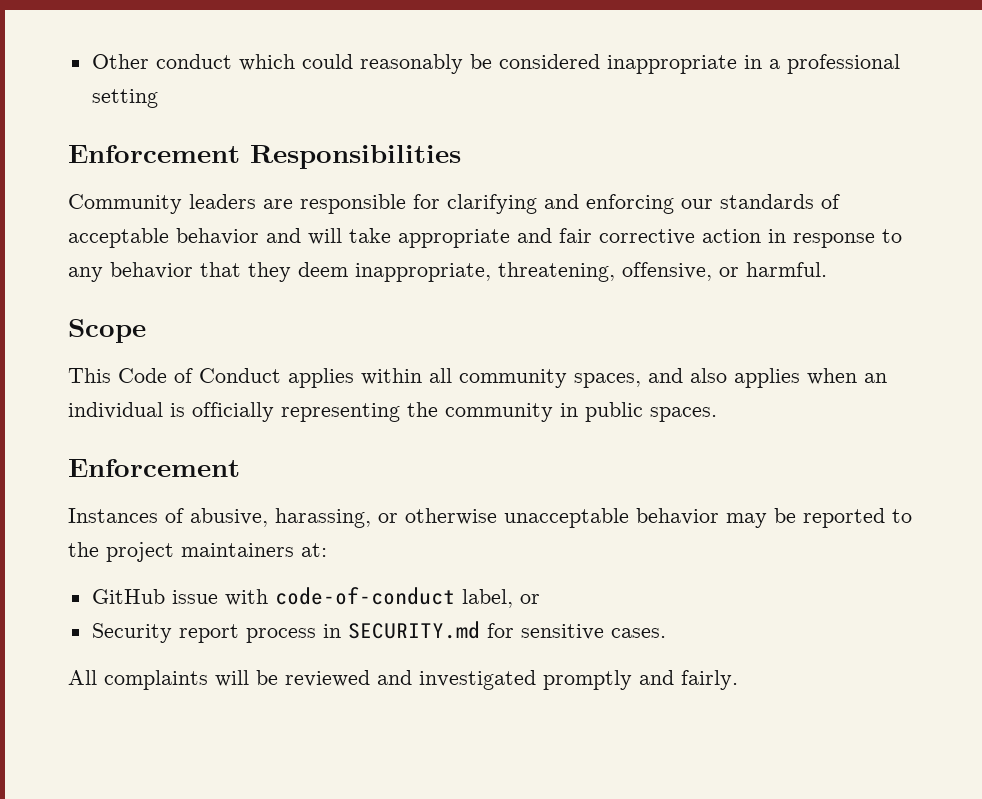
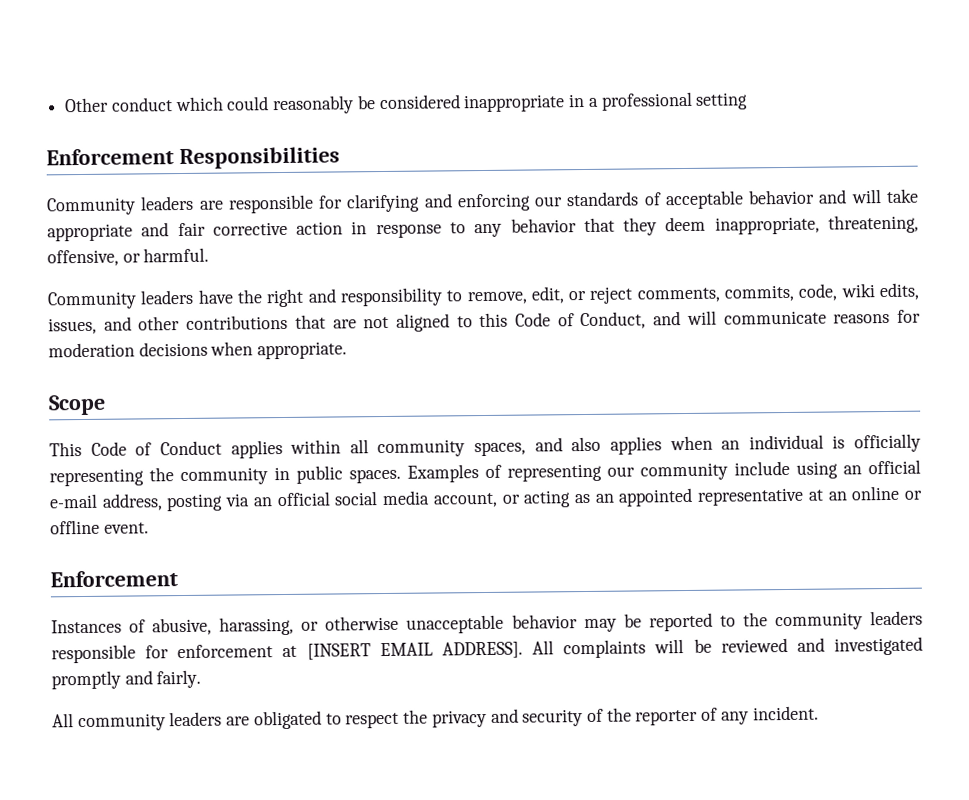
(827, 269) none -> [47,282,920,310] [48,309,922,335] [48,341,348,360] // Community leaders have the right and responsibility to remove, edit, or reject comments, commits, code, wiki edits, issues, and other contributions that are not aligned to this Code of Conduct, and will communicate reasons for moderation decisions when appropriate.
(717, 414) none -> [407,459,921,483] [49,485,923,512] [50,519,149,535] Examples of representing our community include using an official e-mail address, posting via an official social media account, or acting as an appointed representative at an online or offline event.
[106,542,327,562] [91,587,540,608] [91,621,666,643] project maintainers at: // GitHub issue with code-of-conduct label, or // Security report process in SECURITY.md for sensitive cases. // -> [774,610,923,631] [51,641,523,664] community leaders responsible for enforcement at [INSERT EMAIL ADDRESS].
(738, 680) none -> [52,705,819,732] // All community leaders are obligated to respect the privacy and security of the reporter of any incident.

